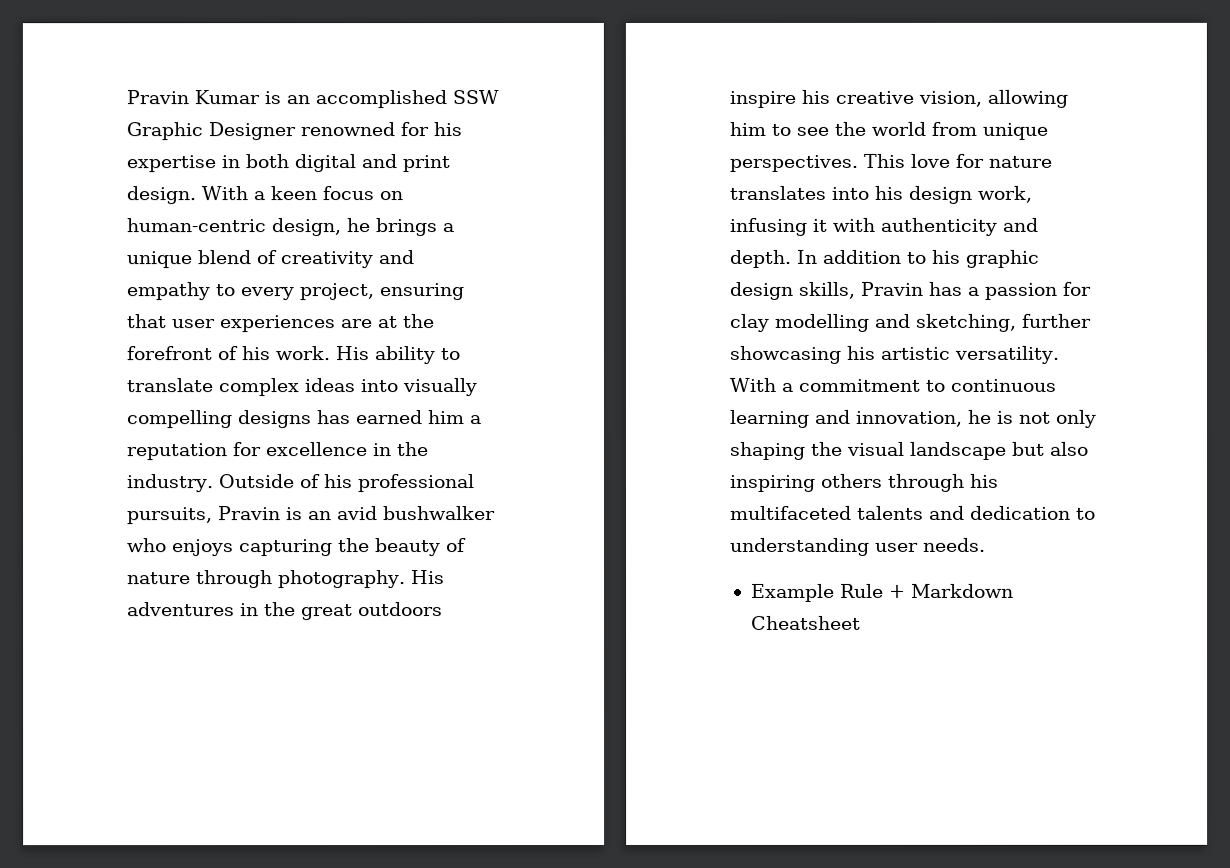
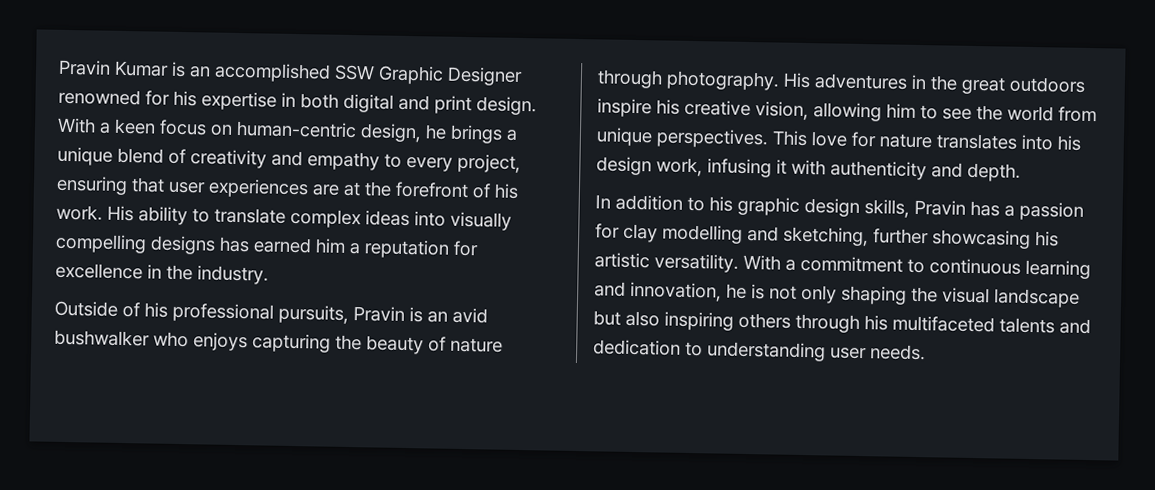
(214, 483) none -> (269, 275) //
(791, 258) none -> (1021, 172) //
[750,583,1014,602] [750,615,861,630] // Example Rule + Markdown Cheatsheet -> (926, 352) none

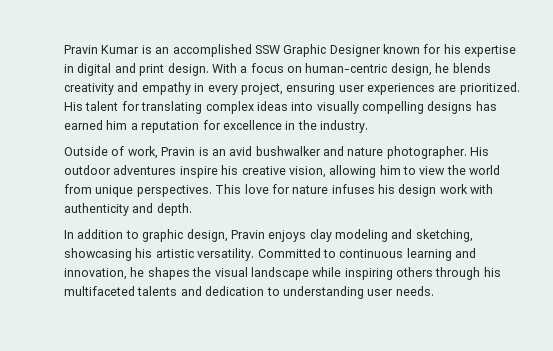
[58,88,141,106] renowned -> [383,44,420,54] known
[300,93,339,109] both -> (74, 68) none
[114,118,156,135] keen -> (248, 69) none
[450,124,518,144] [57,146,186,166] brings a unique blend of -> [452,63,491,73] blends
[384,153,402,168] to -> [194,83,205,92] in
[131,177,165,193] that -> (336, 89) none
[343,181,519,199] [56,204,286,226] at the forefront of his work. His ability to translate -> [459,82,520,95] [64,101,203,114] prioritized. His talent for translating
[144,302,349,324] his professional pursuits, -> [127,146,158,159] work,
[153,331,503,355] [597,69,1086,95] who enjoys capturing the beauty of nature through photography. His adventures in the great outdoors -> [323,146,490,159] [64,165,177,175] and nature photographer. His outdoor adventures
[942,108,972,120] see -> [419,166,446,175] view
[936,133,1082,151] [596,156,787,178] translates into his design work, infusing it -> [331,184,468,197] infuses his design work
[709,196,1084,221] [595,223,743,244] his graphic design skills, Pravin has a passion for clay modelling -> [142,229,388,242] graphic design, Pravin enjoys clay modeling
[873,228,929,245] further -> (473, 235) none
[743,254,903,273] With a commitment -> [257,248,321,258] Committed
[751,284,907,305] is not only shaping -> [147,267,190,280] shapes
[593,310,660,327] but also -> [312,267,342,277] while

